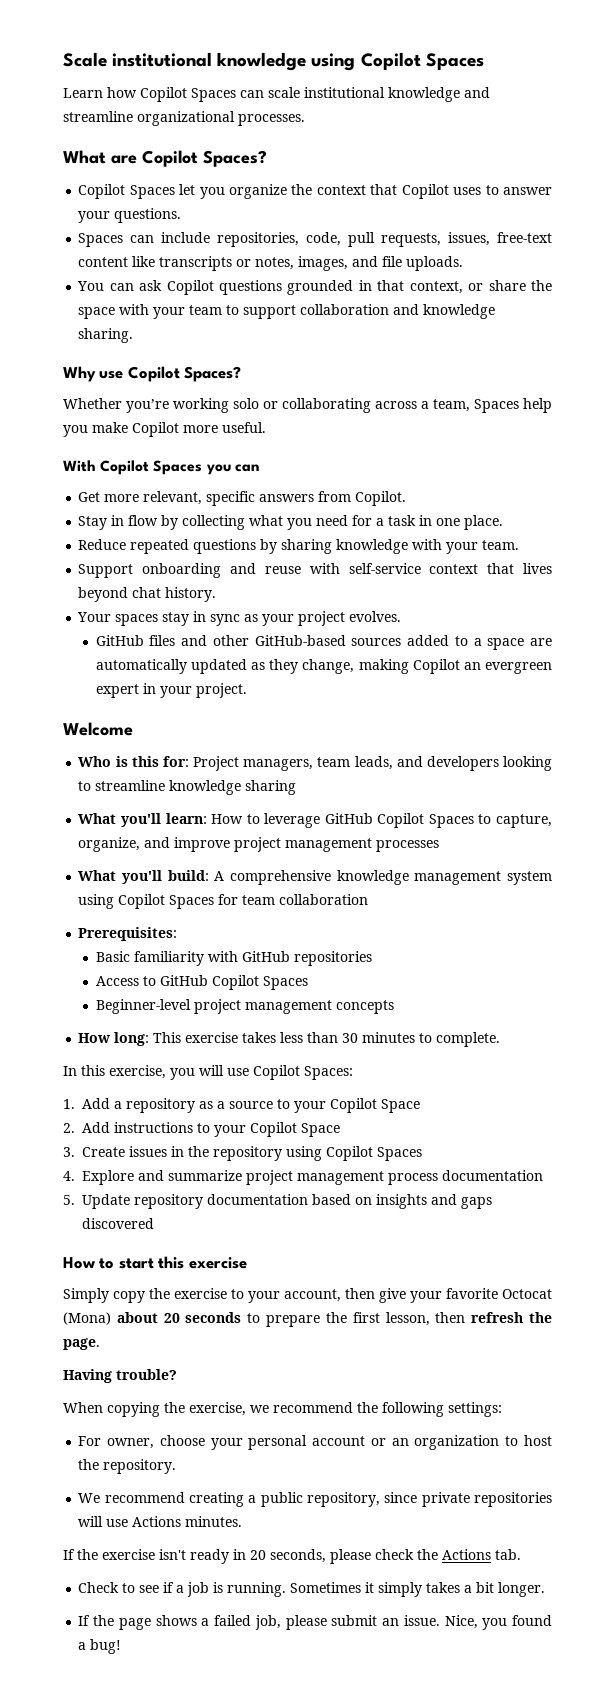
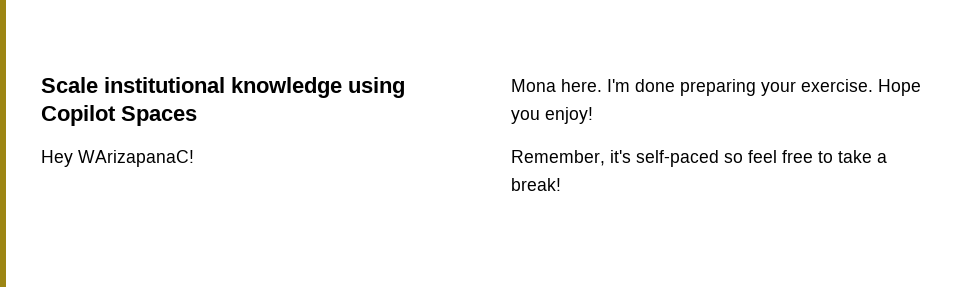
[63,87,490,102] [63,111,305,126] [63,150,267,167] [78,184,552,199] [78,208,182,223] [78,232,552,247] [78,256,464,271] [77,280,553,295] [78,304,496,319] [78,328,134,343] [63,366,242,382] [63,398,552,413] [63,422,266,437] [63,460,259,475] [78,491,407,506] [78,515,504,530] [78,539,520,554] [78,563,552,578] [78,587,217,602] [77,611,402,626] [95,635,553,650] [95,659,552,674] [95,683,247,698] [63,722,133,736] [78,756,553,771] [78,780,297,795] [78,813,552,828] [78,837,440,852] [78,870,552,885] [78,894,369,909] [78,927,178,941] [95,951,372,966] [95,975,308,990] [95,999,394,1014] [78,1032,501,1047] [63,1065,353,1080] [63,1098,420,1113] [63,1122,340,1137] [63,1146,422,1161] [63,1170,543,1185] [63,1194,492,1209] [82,1218,154,1229] [63,1256,247,1269] [63,1288,552,1303] [63,1312,552,1327] [63,1338,100,1350] [63,1369,177,1383] [63,1402,502,1417] [78,1435,552,1450] [78,1459,177,1474] [78,1492,552,1507] [78,1516,243,1527] [63,1549,521,1564] [78,1582,546,1597] [78,1615,552,1630] [78,1639,122,1654] Learn how Copilot Spaces can scale institutional knowledge and streamline organizational processes. // What are Copilot Spaces? // Copilot Spaces let you organize the context that Copilot uses to answer your questions. // Spaces can include repositories, code, pull requests, issues, free-text content like transcripts or notes, images, and file uploads. // You can ask Copilot questions grounded in that context, or share the space with your team to support collaboration and knowledge sharing. // Why use Copilot Spaces? // Whether you’re working solo or collaborating across a team, Spaces help you make Copilot more useful. // With Copilot Spaces you can // Get more relevant, specific answers from Copilot. // Stay in flow by collecting what you need for a task in one place. // Reduce repeated questions by sharing knowledge with your team. // Support onboarding and reuse with self-service context that lives beyond chat history. // Your spaces stay in sync as your project evolves. // GitHub files and other GitHub-based sources added to a space are automatically updated as they change, making Copilot an evergreen expert in your project. // Welcome // Who is this for: Project managers, team leads, and developers looking to streamline knowledge sharing // What you'll learn: How to leverage GitHub Copilot Spaces to capture, organize, and improve project management processes // What you'll build: A comprehensive knowledge management system using Copilot Spaces for team collaboration // Prerequisites: // Basic familiarity with GitHub repositories // Access to GitHub Copilot Spaces // Beginner-level project management concepts // How long: This exercise takes less than 30 minutes to complete. // In this exercise, you will use Copilot Spaces: // 1. Add a repository as a source to your Copilot Space // 2. Add instructions to your Copilot Space // 3. Create issues in the repository using Copilot Spaces // 4. Explore and summarize project management process documentation // 5. Update repository documentation based on insights and gaps discovered // How to start this exercise // Simply copy the exercise to your account, then give your favorite Octocat (Mona) about 20 seconds to prepare the first lesson, then refresh the page. // Having trouble? // When copying the exercise, we recommend the following settings: // For owner, choose your personal account or an organization to host the repository. // We recommend creating a public repository, since private repositories will use Actions minutes. // If the exercise isn't ready in 20 seconds, please check the Actions tab. // Check to see if a job is running. Sometimes it simply takes a bit longer. // If the page shows a failed job, please submit an issue. Nice, you found a bug! -> [41,150,194,167] [511,79,921,96] [511,107,593,124] [511,150,887,167] [511,178,561,191] Hey WArizapanaC! // Mona here. I'm done preparing your exercise. Hope you enjoy! // Remember, it's self-paced so feel free to take a break!

